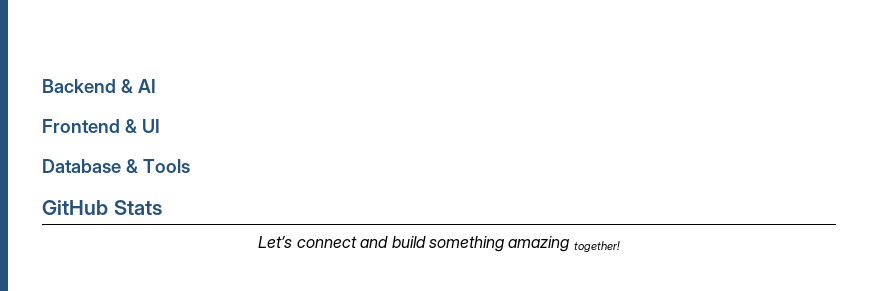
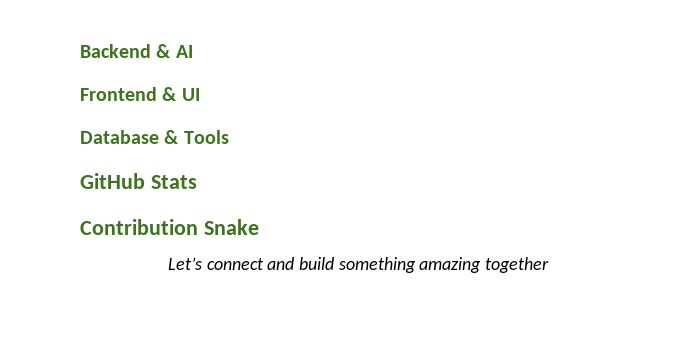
(162, 207) none -> [80,219,259,235] // Contribution Snake
[573,241,620,252] together! -> [485,257,550,273] together

